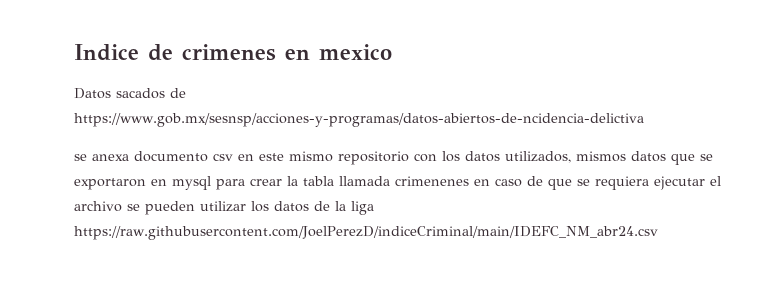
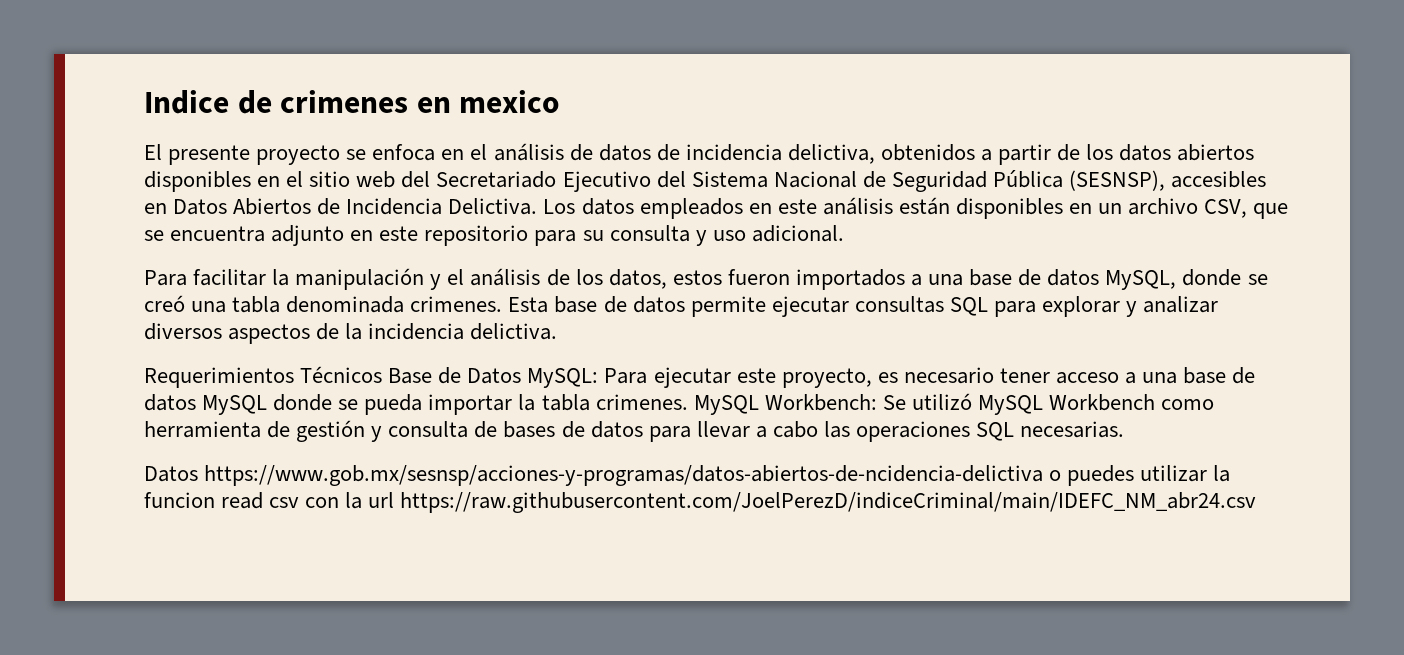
[74,88,186,99] [74,113,644,127] [74,151,713,165] [74,176,721,190] [74,201,374,215] Datos sacados de https://www.gob.mx/sesnsp/acciones-y-programas/datos-abiertos-de-ncidencia-delictiva // se anexa documento csv en este mismo repositorio con los datos utilizados, mismos datos que se exportaron en mysql para crear la tabla llamada crimenenes en caso de que se requiera ejecutar el archivo se pueden utilizar los datos de la liga -> [144,143,1255,165] [144,170,1267,192] [144,197,1289,219] [144,225,844,246] [144,268,1268,290] [144,295,1219,317] [144,323,558,344] [144,366,1256,388] [144,393,1215,415] [144,420,1125,442] [144,465,1231,486] [144,492,395,509] El presente proyecto se enfoca en el análisis de datos de incidencia delictiva, obtenidos a partir de los datos abiertos disponibles en el sitio web del Secretariado Ejecutivo del Sistema Nacional de Seguridad Pública (SESNSP), accesibles en Datos Abiertos de Incidencia Delictiva. Los datos empleados en este análisis están disponibles en un archivo CSV, que se encuentra adjunto en este repositorio para su consulta y uso adicional. // Para facilitar la manipulación y el análisis de los datos, estos fueron importados a una base de datos MySQL, donde se creó una tabla denominada crimenes. Esta base de datos permite ejecutar consultas SQL para explorar y analizar diversos aspectos de la incidencia delictiva. // Requerimientos Técnicos Base de Datos MySQL: Para ejecutar este proyecto, es necesario tener acceso a una base de datos MySQL donde se pueda importar la tabla crimenes. MySQL Workbench: Se utilizó MySQL Workbench como herramienta de gestión y consulta de bases de datos para llevar a cabo las operaciones SQL necesarias. // Datos https://www.gob.mx/sesnsp/acciones-y-programas/datos-abiertos-de-ncidencia-delictiva o puedes utilizar la funcion read csv con la url

